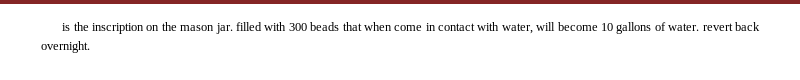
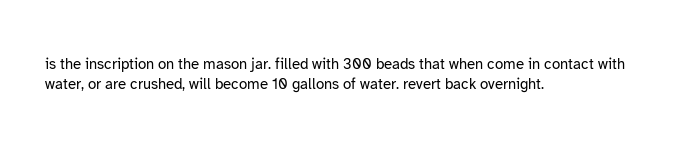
(533, 28) none -> [88,78,185,91] or are crushed,

